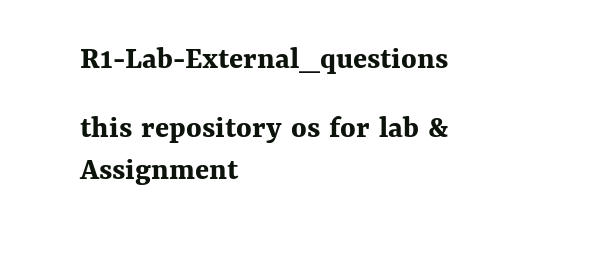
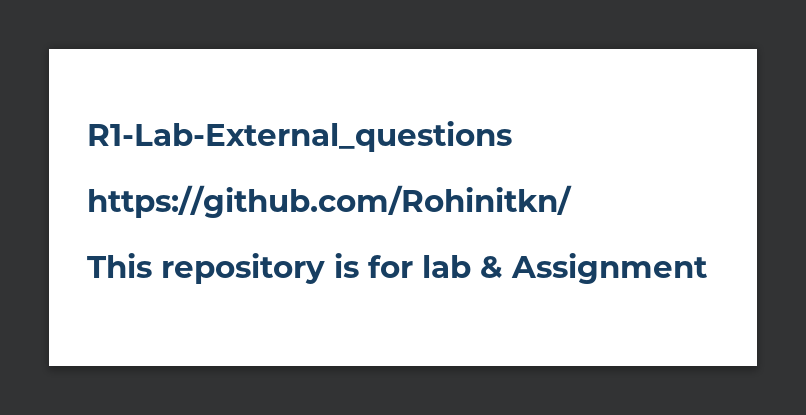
[80,116,320,143] this repository os -> [87,185,572,218] [87,253,359,284] https://github.com/Rohinitkn/ // This repository is

